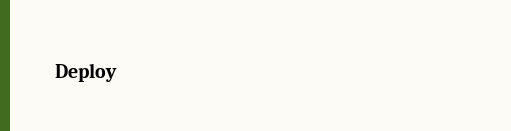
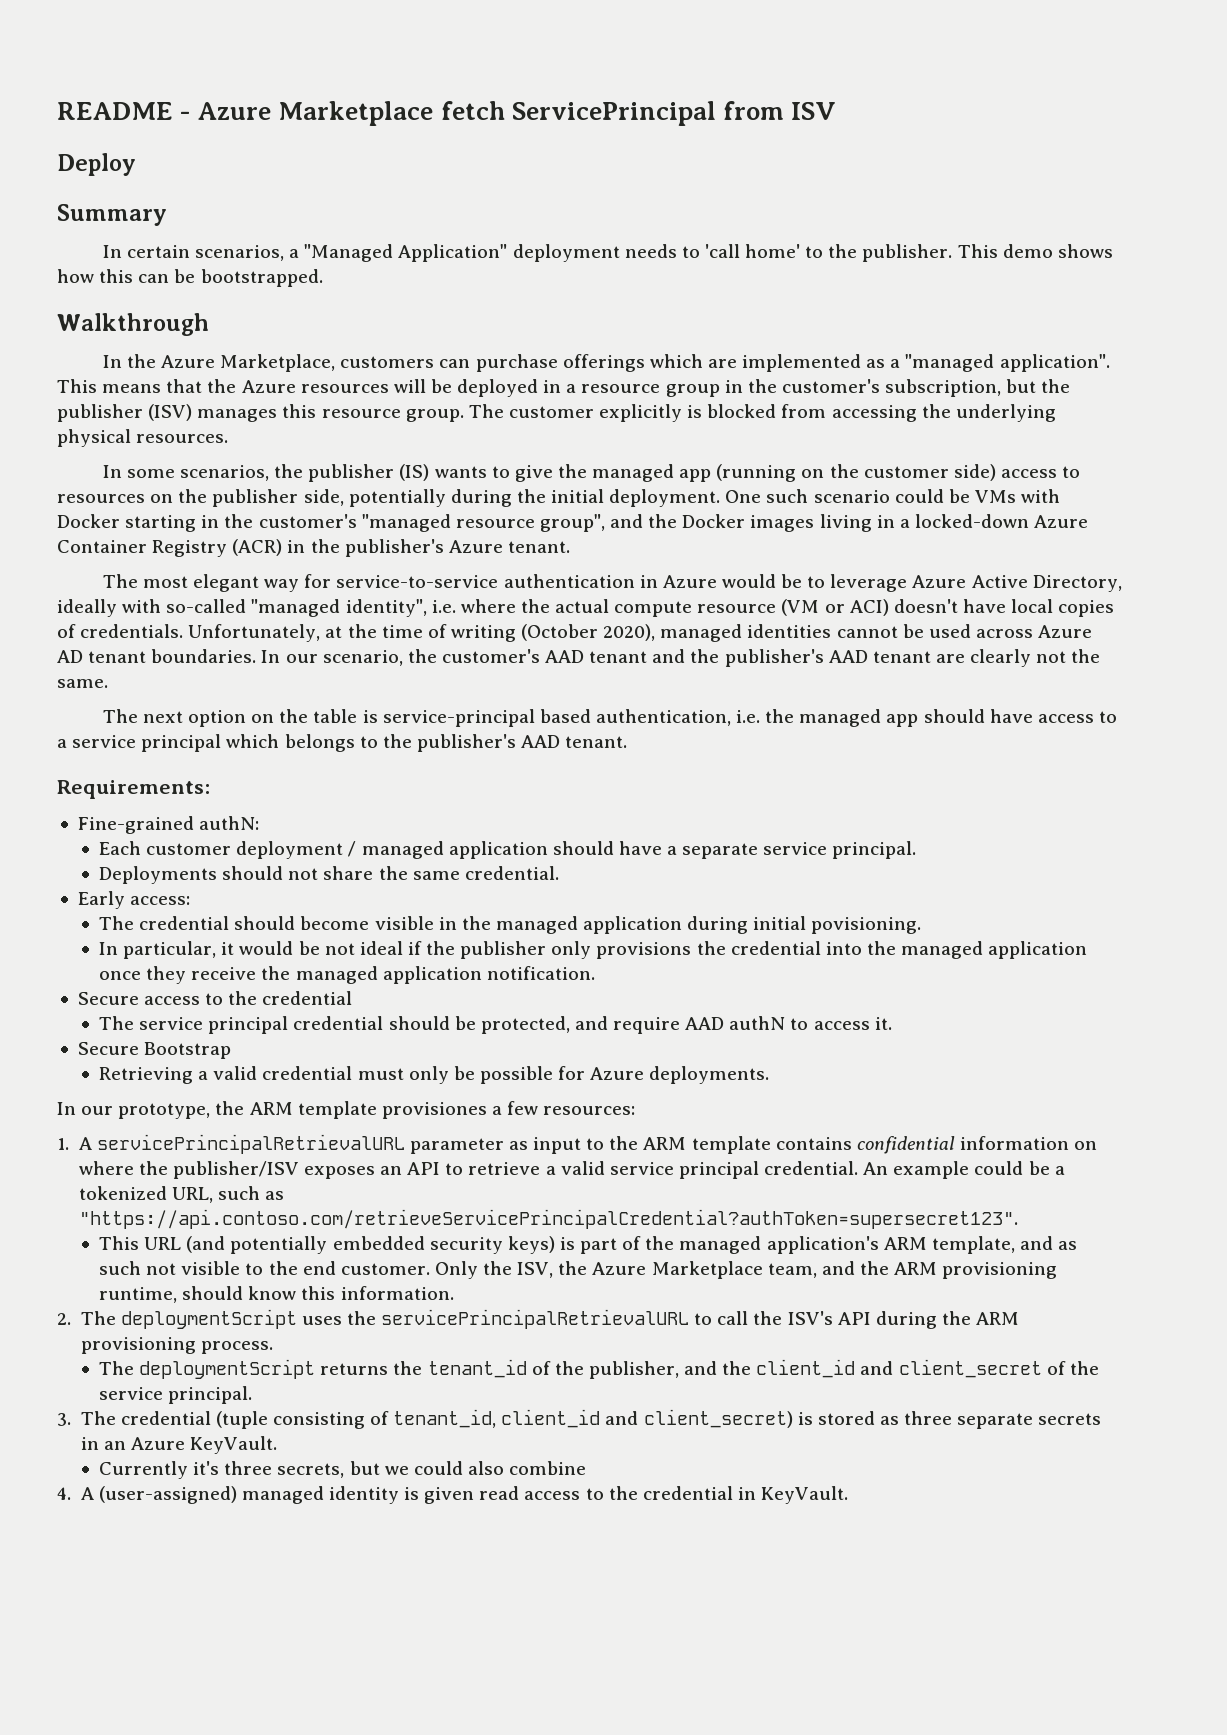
[55,63,117,82] Deploy -> [57,101,837,126] [57,153,136,176] [57,204,167,226] [102,244,1113,262] [57,269,323,287] [57,313,209,336] [102,354,1110,372] [57,379,1071,397] [57,404,1056,422] [57,429,229,447] [102,464,1081,482] [57,489,1061,507] [57,514,1089,532] [57,539,570,557] [102,574,1122,592] [57,599,1115,617] [57,624,1093,642] [57,649,1101,667] [57,679,108,688] [102,709,1117,727] [57,734,628,752] [57,780,210,799] [77,816,260,834] [99,841,917,859] [99,866,559,884] [77,891,191,909] [99,916,922,934] [99,941,1088,959] [99,966,595,984] [77,991,353,1005] [99,1016,892,1034] [77,1042,232,1059] [99,1066,770,1084] [57,1101,636,1119] [57,1134,1098,1154] [78,1161,1065,1179] [78,1186,284,1203] [78,1209,1018,1229] [99,1236,1078,1254] [99,1261,1058,1279] [99,1286,454,1303] [57,1309,1020,1329] [80,1337,273,1354] [99,1359,1099,1379] [99,1386,253,1404] [57,1409,1102,1429] [80,1436,277,1454] [99,1461,587,1479] [57,1486,849,1504] README - Azure Marketplace fetch ServicePrincipal from ISV // Deploy // Summary // In certain scenarios, a "Managed Application" deployment needs to 'call home' to the publisher. This demo shows how this can be bootstrapped. // Walkthrough // In the Azure Marketplace, customers can purchase offerings which are implemented as a "managed application". This means that the Azure resources will be deployed in a resource group in the customer's subscription, but the publisher (ISV) manages this resource group. The customer explicitly is blocked from accessing the underlying physical resources. // In some scenarios, the publisher (IS) wants to give the managed app (running on the customer side) access to resources on the publisher side, potentially during the initial deployment. One such scenario could be VMs with Docker starting in the customer's "managed resource group", and the Docker images living in a locked-down Azure Container Registry (ACR) in the publisher's Azure tenant. // The most elegant way for service-to-service authentication in Azure would be to leverage Azure Active Directory, ideally with so-called "managed identity", i.e. where the actual compute resource (VM or ACI) doesn't have local copies of credentials. Unfortunately, at the time of writing (October 2020), managed identities cannot be used across Azure AD tenant boundaries. In our scenario, the customer's AAD tenant and the publisher's AAD tenant are clearly not the same. // The next option on the table is service-principal based authentication, i.e. the managed app should have access to a service principal which belongs to the publisher's AAD tenant. // Requirements: // Fine-grained authN: // Each customer deployment / managed application should have a separate service principal. // Deployments should not share the same credential. // Early access: // The credential should become visible in the managed application during initial povisioning. // In particular, it would be not ideal if the publisher only provisions the credential into the managed application once they receive the managed application notification. // Secure access to the credential // The service principal credential should be protected, and require AAD authN to access it. // Secure Bootstrap // Retrieving a valid credential must only be possible for Azure deployments. // In our prototype, the ARM template provisiones a few resources: // 1. A servicePrincipalRetrievalURL parameter as input to the ARM template contains confidential information on where the publisher/ISV exposes an API to retrieve a valid service principal credential. An example could be a tokenized URL, such as "https://api.contoso.com/retrieveServicePrincipalCredential?authToken=supersecret123". // This URL (and potentially embedded security keys) is part of the managed application's ARM template, and as such not visible to the end customer. Only the ISV, the Azure Marketplace team, and the ARM provisioning runtime, should know this information. // 2. The deploymentScript uses the servicePrincipalRetrievalURL to call the ISV's API during the ARM provisioning process. // The deploymentScript returns the tenant_id of the publisher, and the client_id and client_secret of the service principal. // 3. The credential (tuple consisting of tenant_id, client_id and client_secret) is stored as three separate secrets in an Azure KeyVault. // Currently it's three secrets, but we could also combine // 4. A (user-assigned) managed identity is given read access to the credential in KeyVault.

